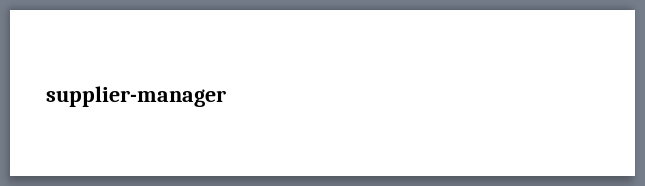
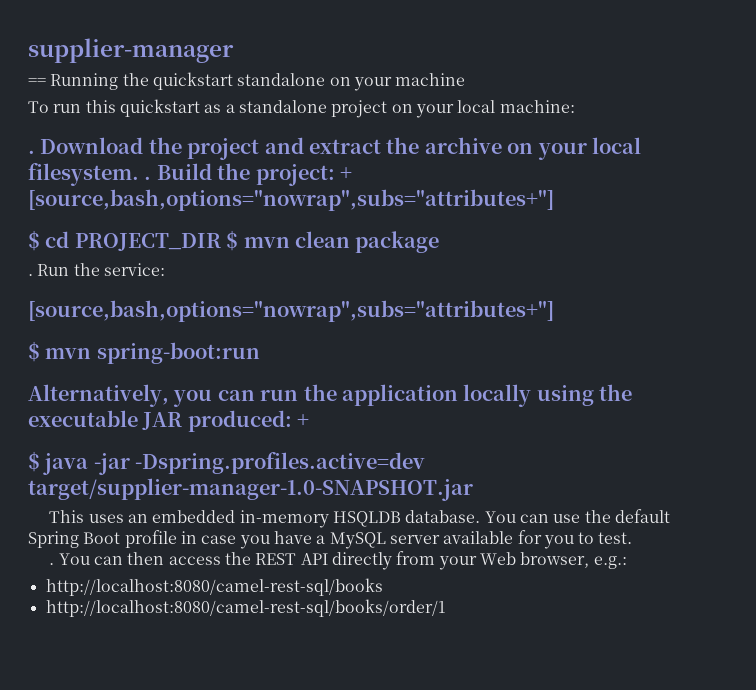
(226, 96) none -> [28,72,466,91] [28,99,575,118] [28,137,641,160] [28,163,352,186] [28,189,554,211] [28,230,440,253] [28,263,165,276] [28,300,554,322] [28,341,260,364] [28,384,633,407] [28,410,310,432] [28,451,426,475] [28,478,473,501] [49,509,671,528] [28,530,633,549] [49,551,627,570] [45,578,383,596] [45,599,446,617] // == Running the quickstart standalone on your machine // To run this quickstart as a standalone project on your local machine: // . Download the project and extract the archive on your local filesystem. . Build the project: + [source,bash,options="nowrap",subs="attributes+"] // $ cd PROJECT_DIR $ mvn clean package // . Run the service: // [source,bash,options="nowrap",subs="attributes+"] // $ mvn spring-boot:run // Alternatively, you can run the application locally using the executable JAR produced: + // $ java -jar -Dspring.profiles.active=dev target/supplier-manager-1.0-SNAPSHOT.jar // This uses an embedded in-memory HSQLDB database. You can use the default Spring Boot profile in case you have a MySQL server available for you to test. // . You can then access the REST API directly from your Web browser, e.g.: // http://localhost:8080/camel-rest-sql/books // http://localhost:8080/camel-rest-sql/books/order/1

